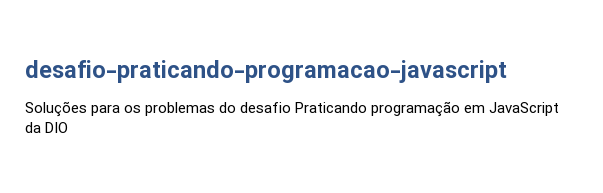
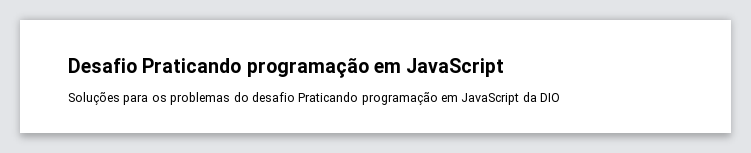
[25,60,507,83] desafio-praticando-programacao-javascript -> [68,58,505,78] Desafio Praticando programação em JavaScript

